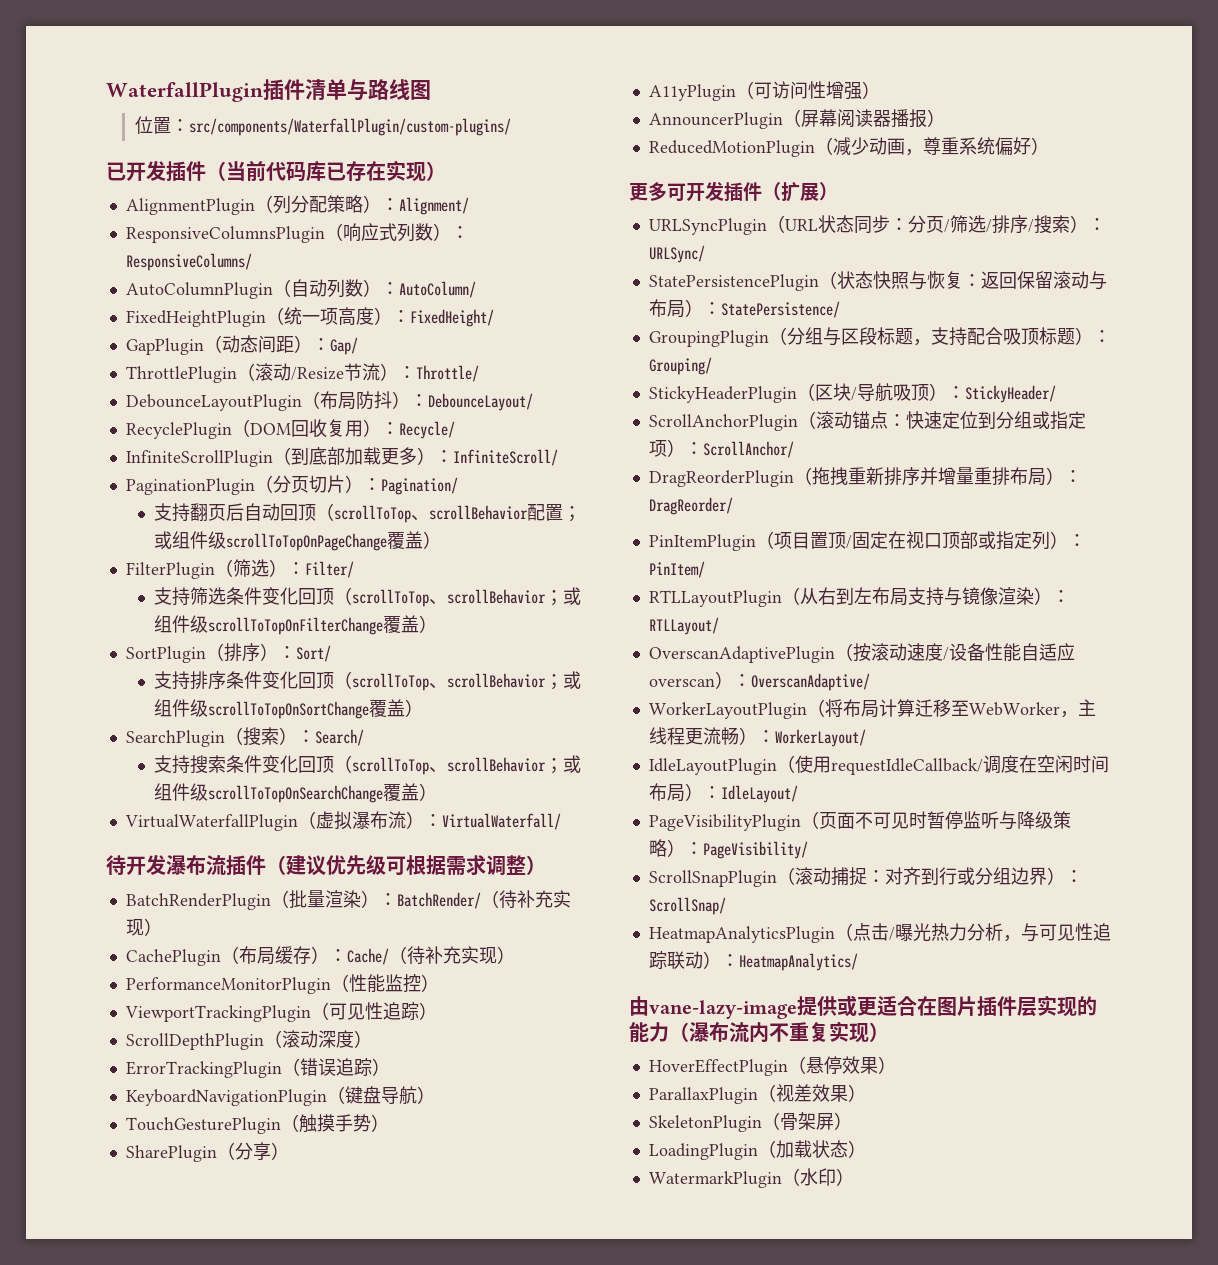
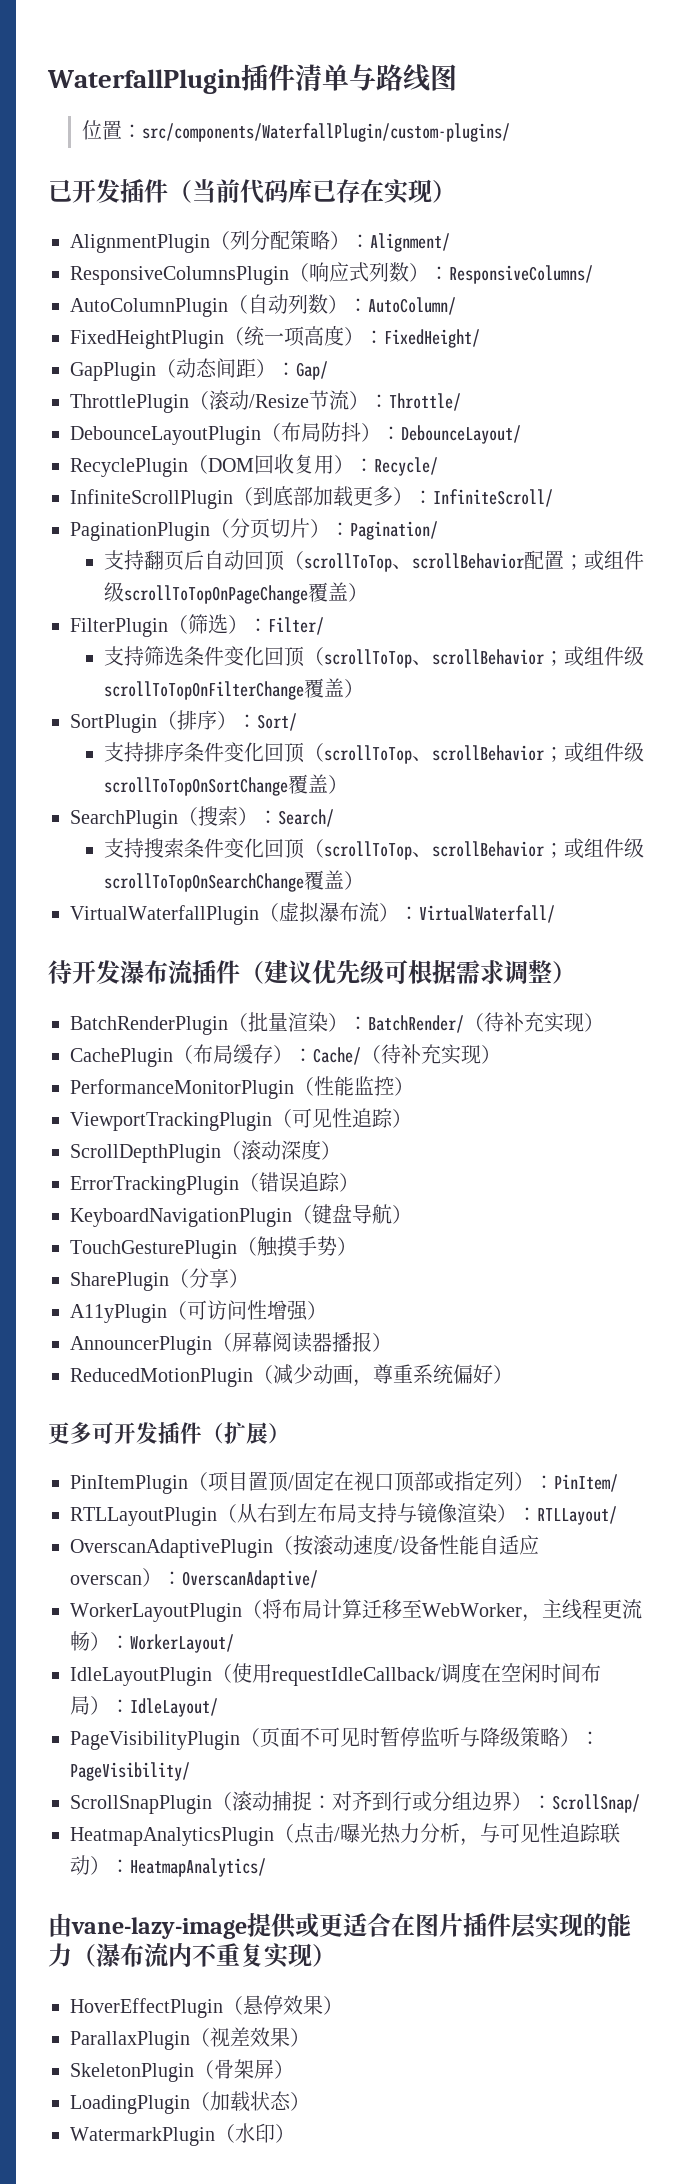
[648,215,1106,235] [648,245,705,263] [648,271,1107,291] [648,299,840,318] [648,327,1111,347] [648,357,712,375] [648,383,1056,403] [648,411,1086,431] [648,439,794,458] [648,467,1082,487] [648,497,733,515] // URLSyncPlugin（URL状态同步：分页/筛选/排序/搜索）：URLSync/ // StatePersistencePlugin（状态快照与恢复：返回保留滚动与布局）：StatePersistence/ // GroupingPlugin（分组与区段标题，支持配合吸顶标题）：Grouping/ // StickyHeaderPlugin（区块/导航吸顶）：StickyHeader/ // ScrollAnchorPlugin（滚动锚点：快速定位到分组或指定项）：ScrollAnchor/ // DragReorderPlugin（拖拽重新排序并增量重排布局）：DragReorder/ -> (290, 1433) none

